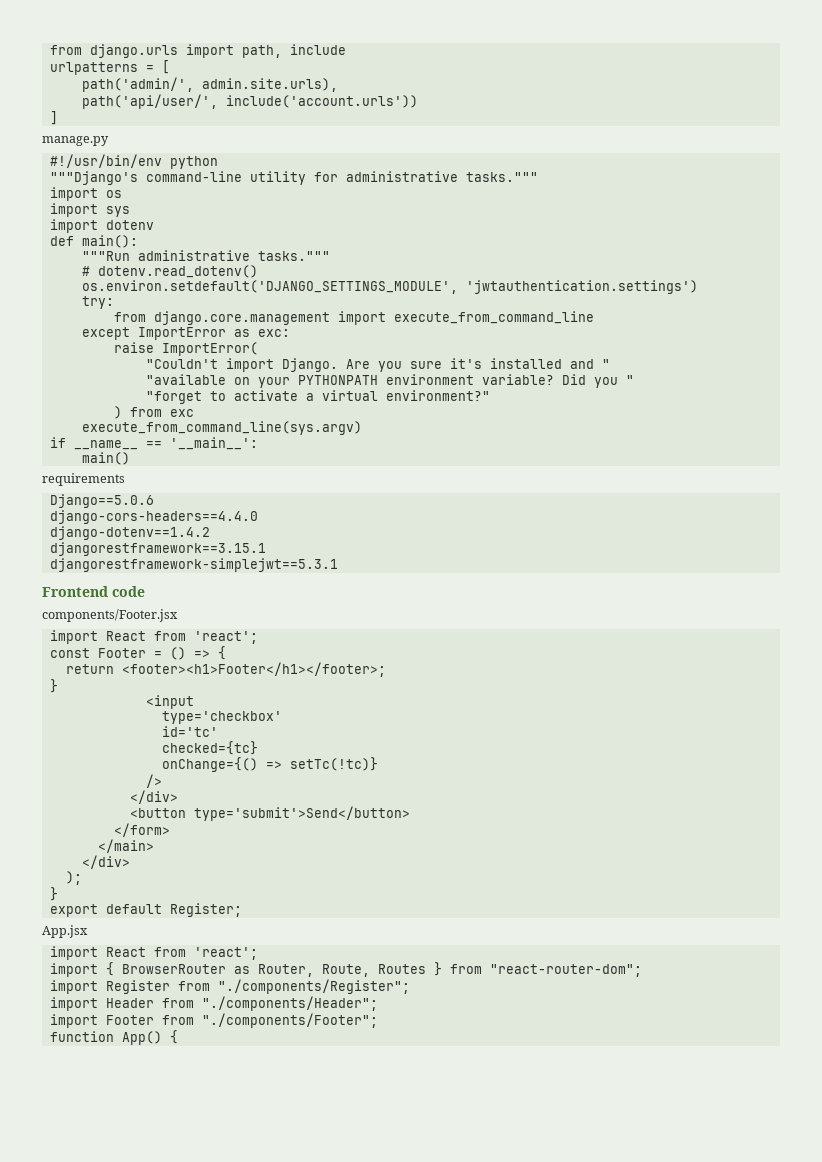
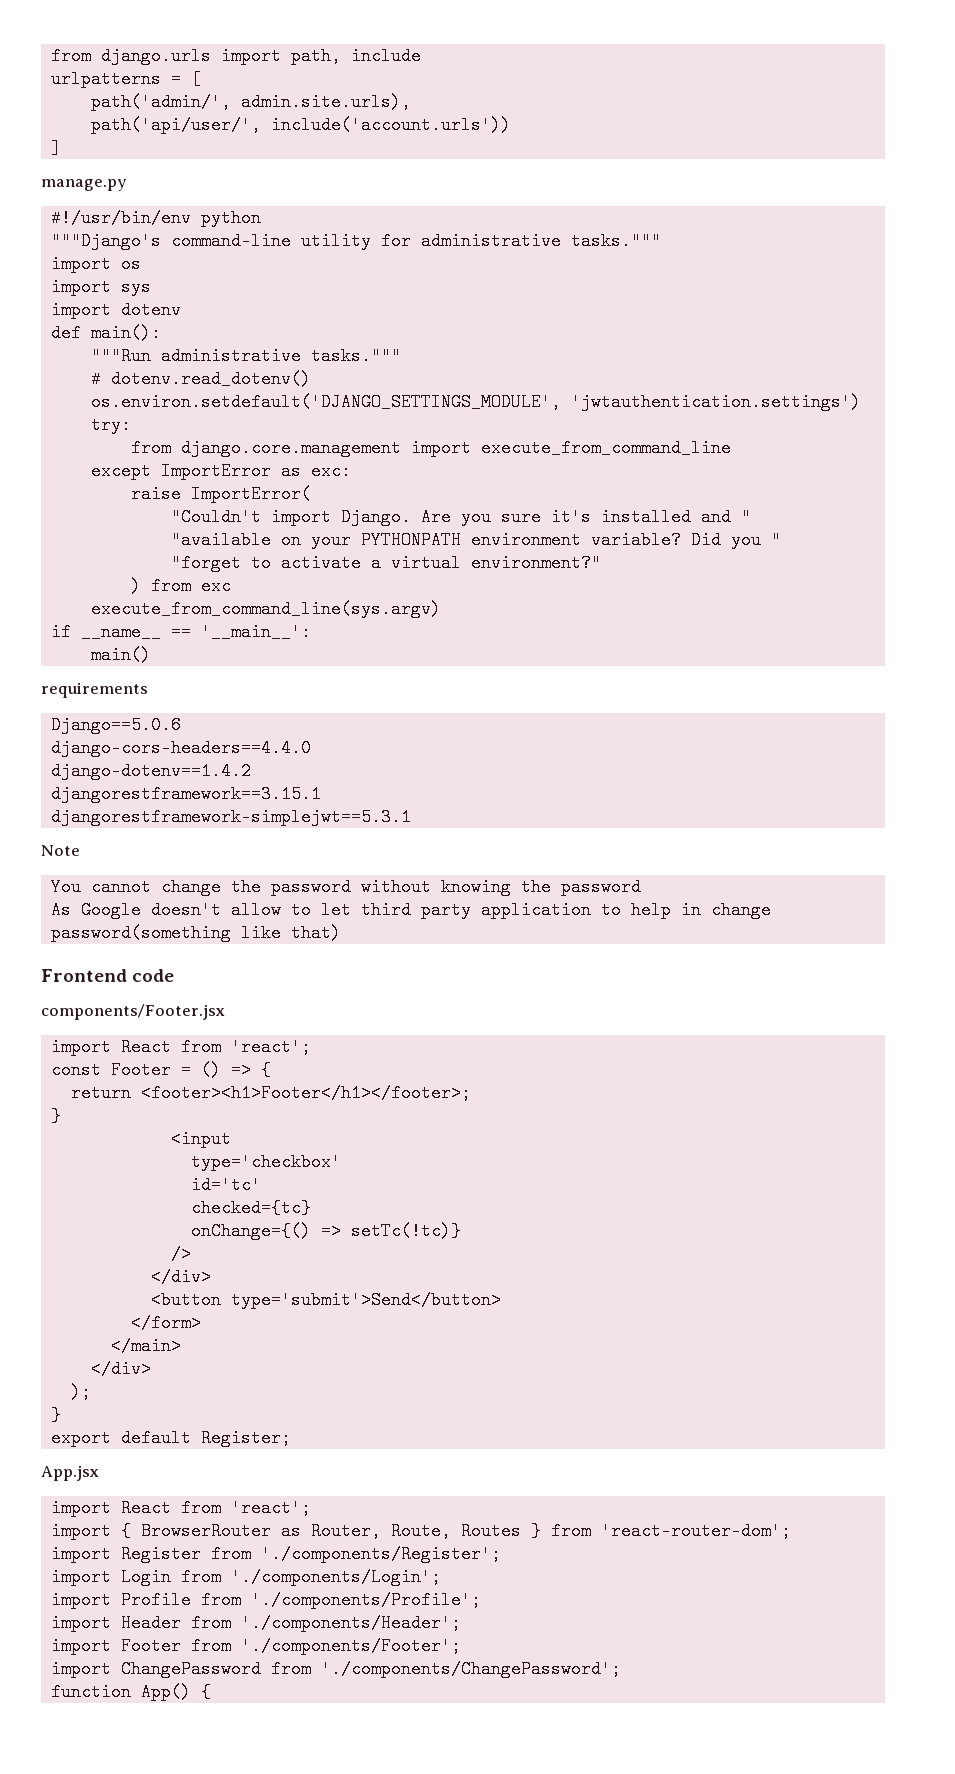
(338, 565) none -> [41,845,80,856] [50,878,641,896] [50,901,771,919] [50,924,341,942] // Note // You cannot change the password without knowing the password // As Google doesn't allow to let third party application to help in change password(something like that)
[489,964,642,977] "react-router-dom"; -> [600,1522,791,1540] 'react-router-dom';
[217,979,410,994] "./components/Register"; -> [260,1545,501,1563] [50,1568,441,1586] [50,1591,481,1609] './components/Register'; // import Login from './components/Login'; // import Profile from './components/Profile';
[201,996,378,1011] "./components/Header"; -> [240,1614,461,1632] './components/Header';
[201,1013,378,1028] "./components/Footer"; -> [240,1637,461,1655] [50,1660,621,1678] './components/Footer'; // import ChangePassword from './components/ChangePassword';

